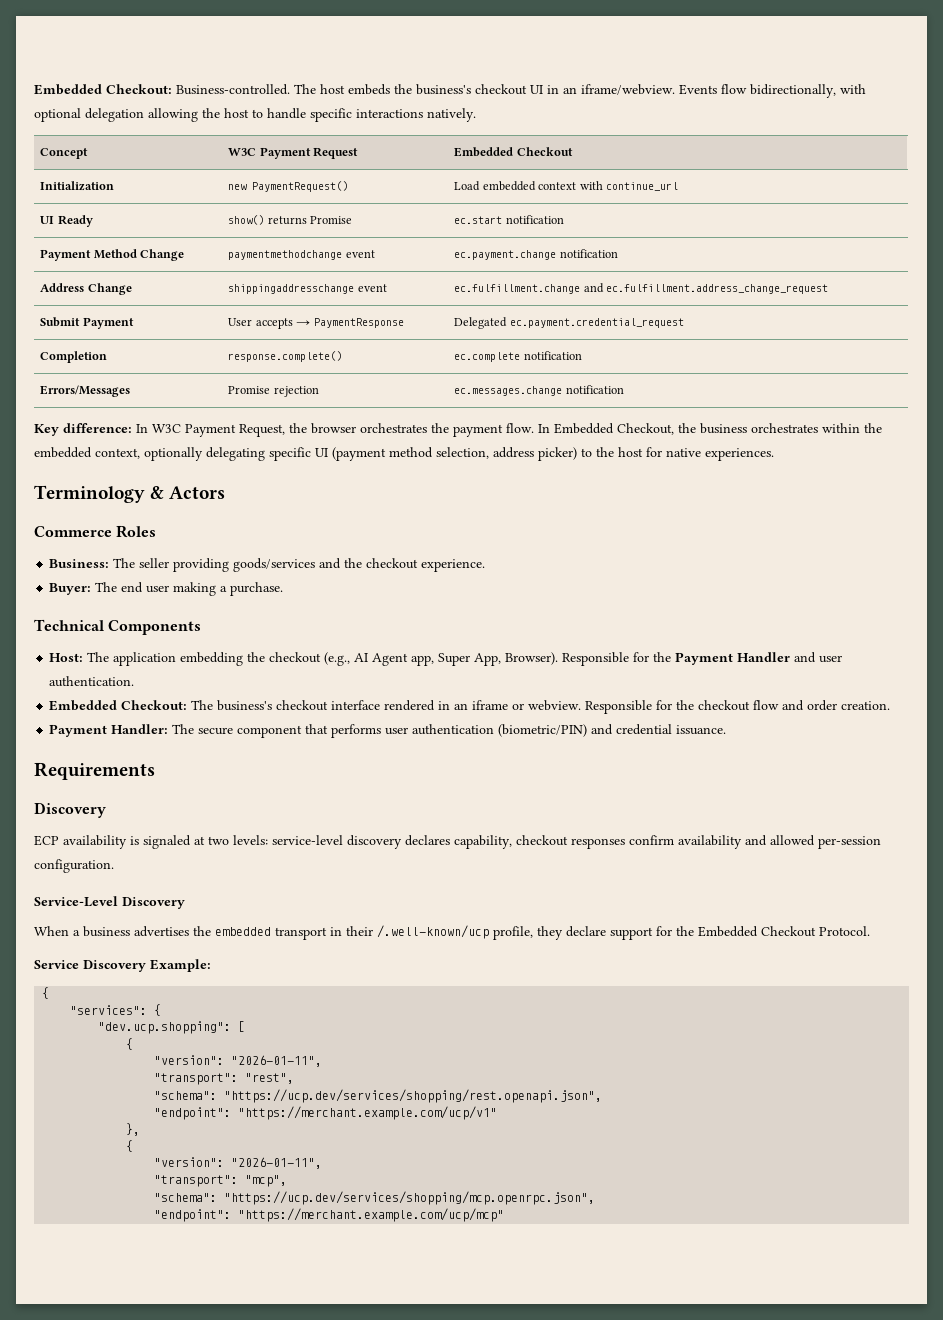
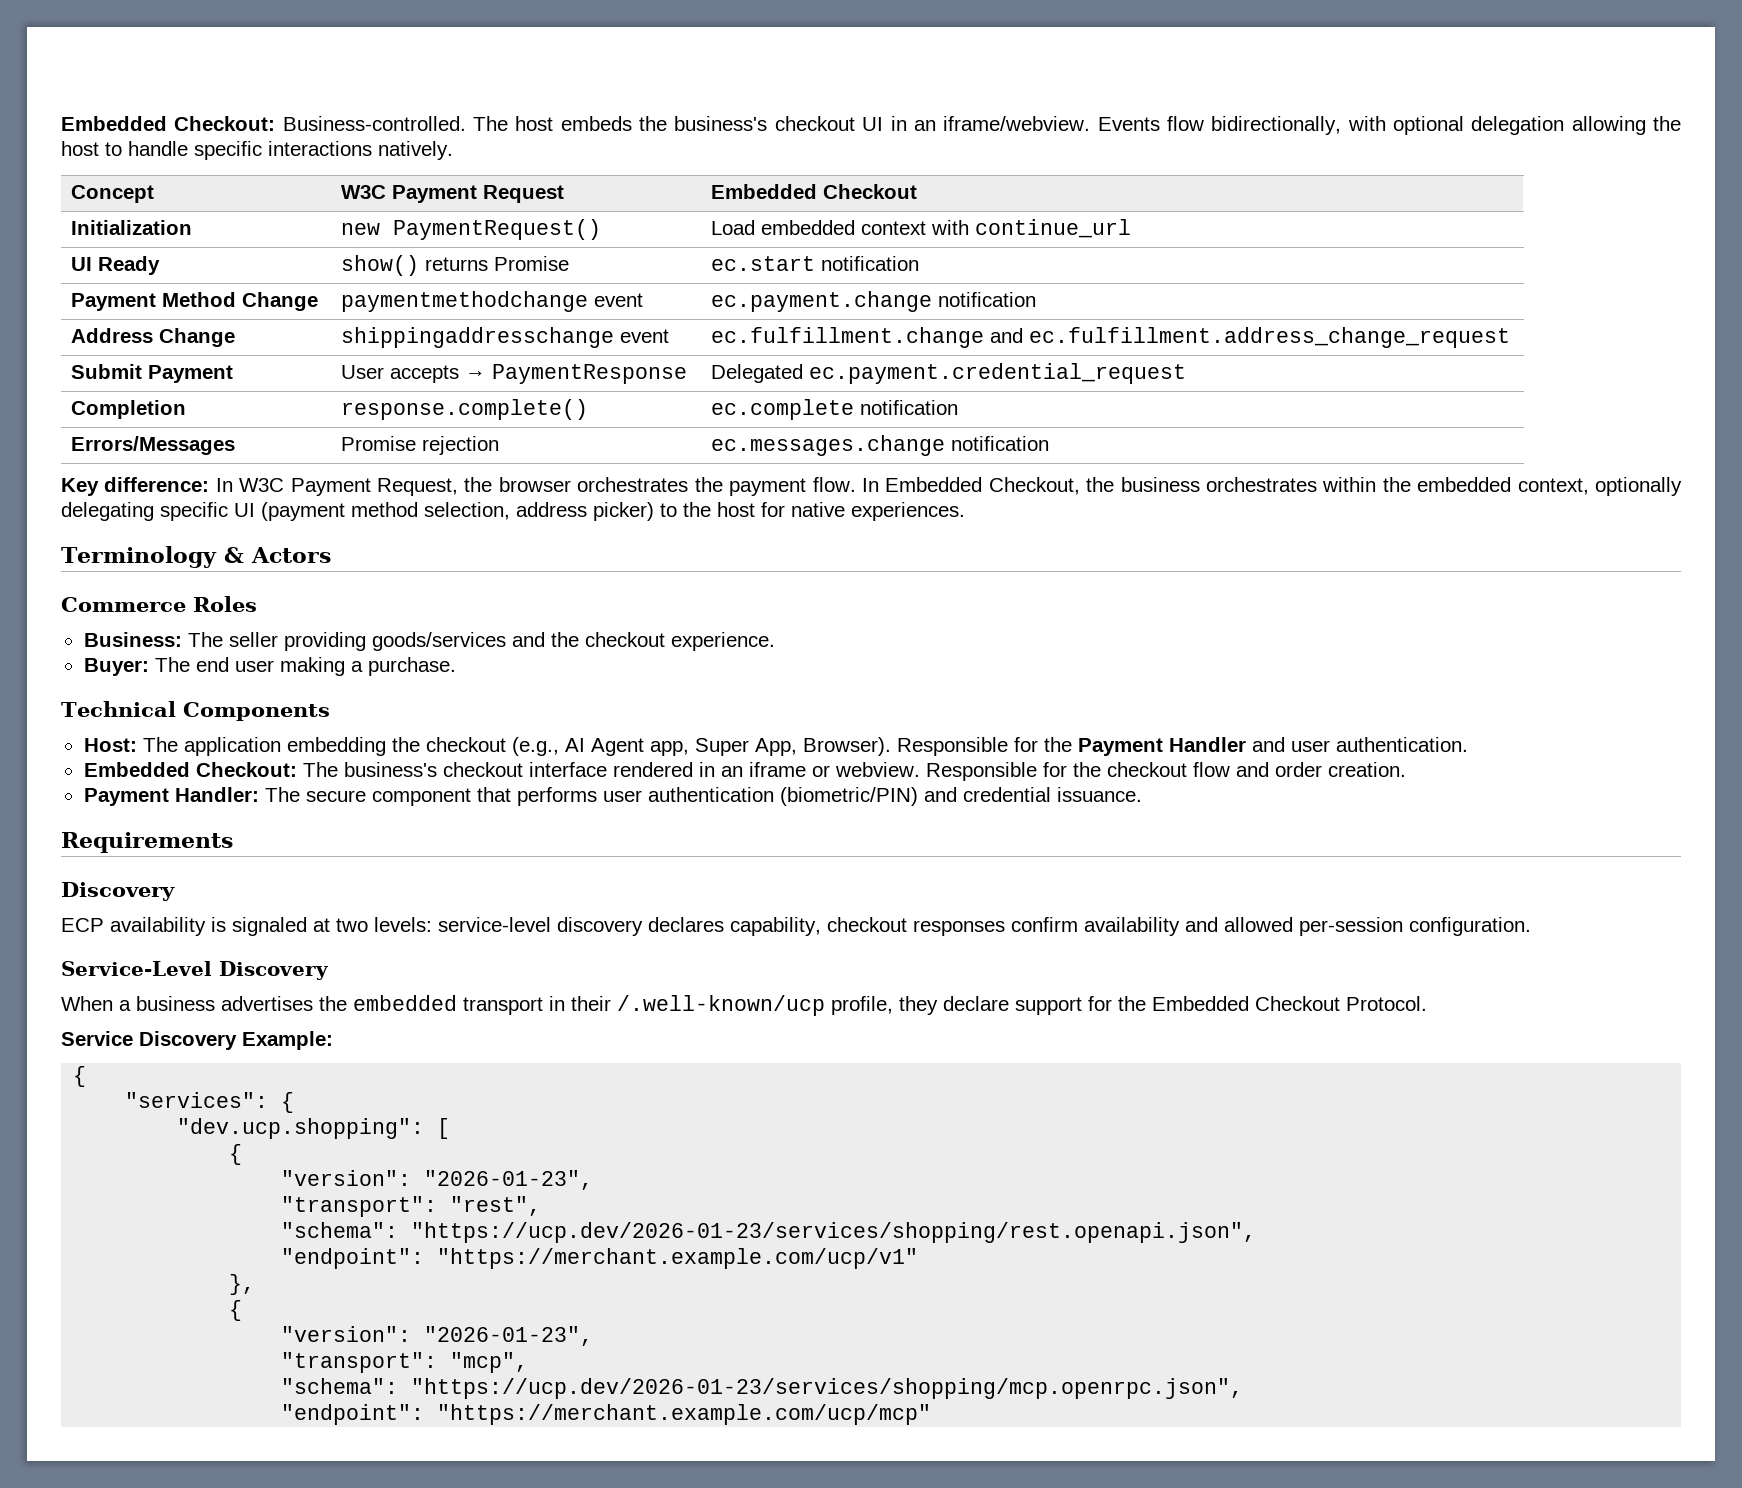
[231,1055,323,1067] "2026-01-11", -> [424,1170,594,1190] "2026-01-23",
[224,1089,603,1103] "https://ucp.dev/services/shopping/rest.openapi.json", -> [411,1222,1257,1243] "https://ucp.dev/2026-01-23/services/shopping/rest.openapi.json",
[231,1157,323,1169] "2026-01-11", -> [424,1326,594,1346] "2026-01-23",
[224,1191,596,1205] "https://ucp.dev/services/shopping/mcp.openrpc.json", -> [411,1378,1244,1399] "https://ucp.dev/2026-01-23/services/shopping/mcp.openrpc.json",

